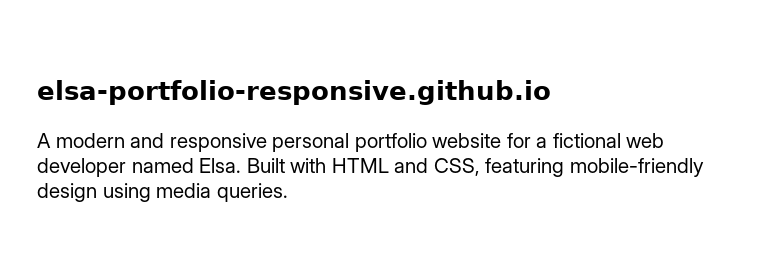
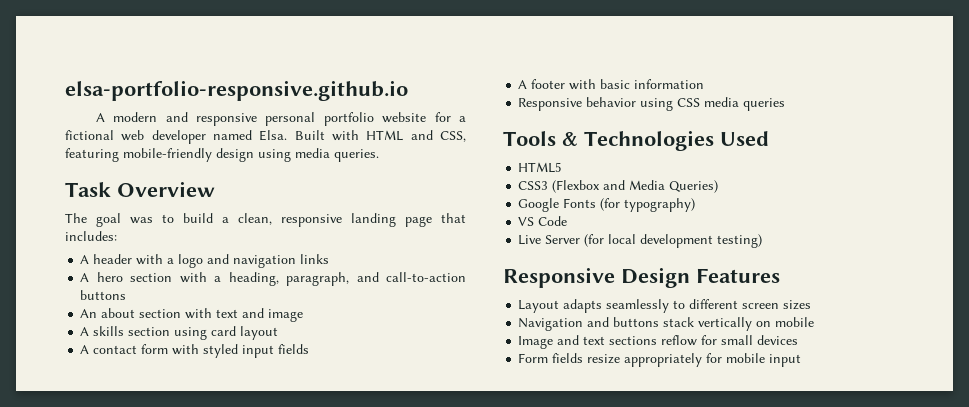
(288, 192) none -> [65,181,215,197] [65,213,466,227] [65,231,117,241] [80,254,330,268] [80,272,466,286] [80,290,127,300] [80,308,304,322] [80,326,279,340] [80,344,310,358] [518,79,705,90] [518,97,786,111] [503,130,769,151] [518,162,563,173] [518,180,719,193] [518,198,696,212] [518,216,568,226] [518,234,763,248] [503,267,780,288] [518,299,812,313] [518,317,815,331] [518,335,799,349] [518,353,802,367] // Task Overview // The goal was to build a clean, responsive landing page that includes: // A header with a logo and navigation links // A hero section with a heading, paragraph, and call-to-action buttons // An about section with text and image // A skills section using card layout // A contact form with styled input fields // A footer with basic information // Responsive behavior using CSS media queries // Tools & Technologies Used // HTML5 // CSS3 (Flexbox and Media Queries) // Google Fonts (for typography) // VS Code // Live Server (for local development testing) // Responsive Design Features // Layout adapts seamlessly to different screen sizes // Navigation and buttons stack vertically on mobile // Image and text sections reflow for small devices // Form fields resize appropriately for mobile input

